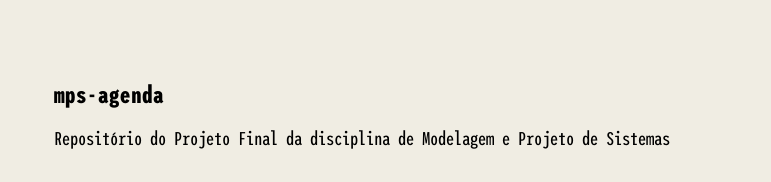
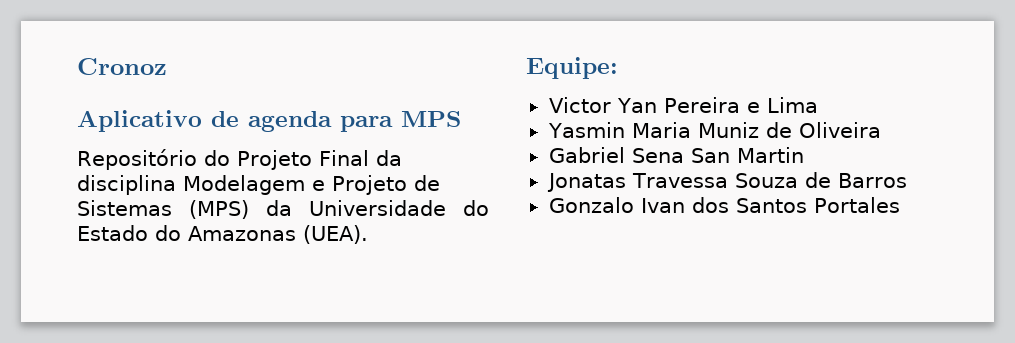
[54,84,164,108] mps-agenda -> [77,58,167,75] [77,110,461,132] Cronoz // Aplicativo de agenda para MPS
[398,130,414,146] de -> (176, 185) none
(670, 138) none -> [189,200,489,219] [77,225,368,244] [526,57,618,79] [548,97,818,113] [547,122,881,138] [548,147,804,163] [546,172,907,192] [548,197,900,213] (MPS) da Universidade do Estado do Amazonas (UEA). // Equipe: // Victor Yan Pereira e Lima // Yasmin Maria Muniz de Oliveira // Gabriel Sena San Martin // Jonatas Travessa Souza de Barros // Gonzalo Ivan dos Santos Portales

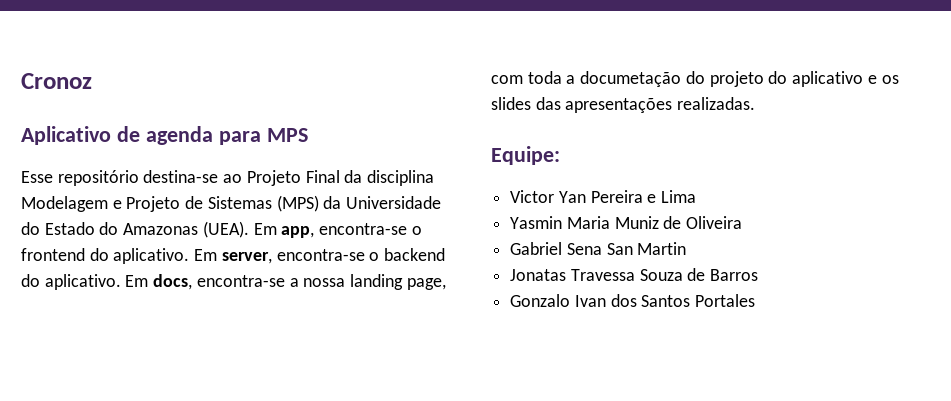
[77,149,230,170] Repositório do -> [21,170,243,186] Esse repositório destina-se ao
(368, 234) none -> [253,223,422,238] [21,248,446,264] [21,274,446,290] [491,71,899,87] [491,97,756,113] Em app, encontra-se o frontend do aplicativo. Em server, encontra-se o backend do aplicativo. Em docs, encontra-se a nossa landing page, com toda a documetação do projeto do aplicativo e os slides das apresentações realizadas.

